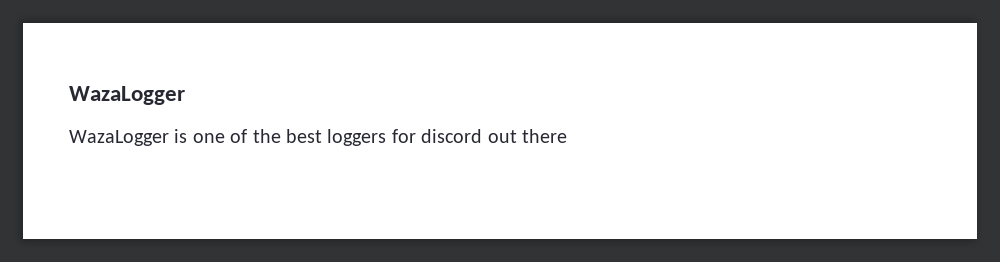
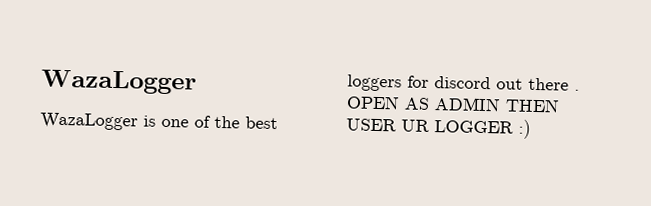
(567, 136) none -> [574,89,580,91] [346,95,560,113] [346,118,531,139] . OPEN AS ADMIN THEN USER UR LOGGER :)

